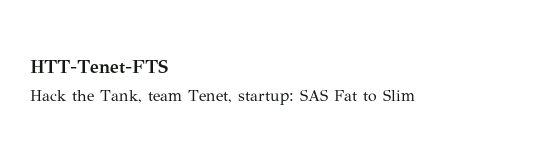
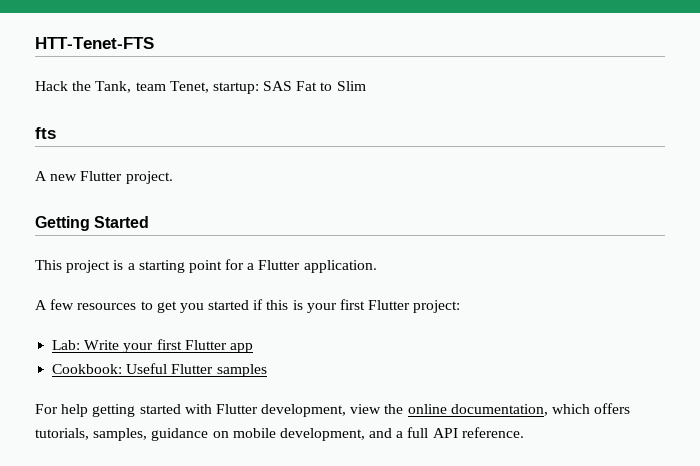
(415, 95) none -> [35,127,56,139] [35,171,173,184] [35,216,150,231] [35,259,377,273] [35,299,461,313] [52,339,253,353] [52,363,267,377] [35,403,631,417] [35,427,524,441] // fts // A new Flutter project. // Getting Started // This project is a starting point for a Flutter application. // A few resources to get you started if this is your first Flutter project: // Lab: Write your first Flutter app // Cookbook: Useful Flutter samples // For help getting started with Flutter development, view the online documentation, which offers tutorials, samples, guidance on mobile development, and a full API reference.

